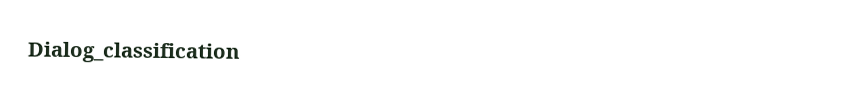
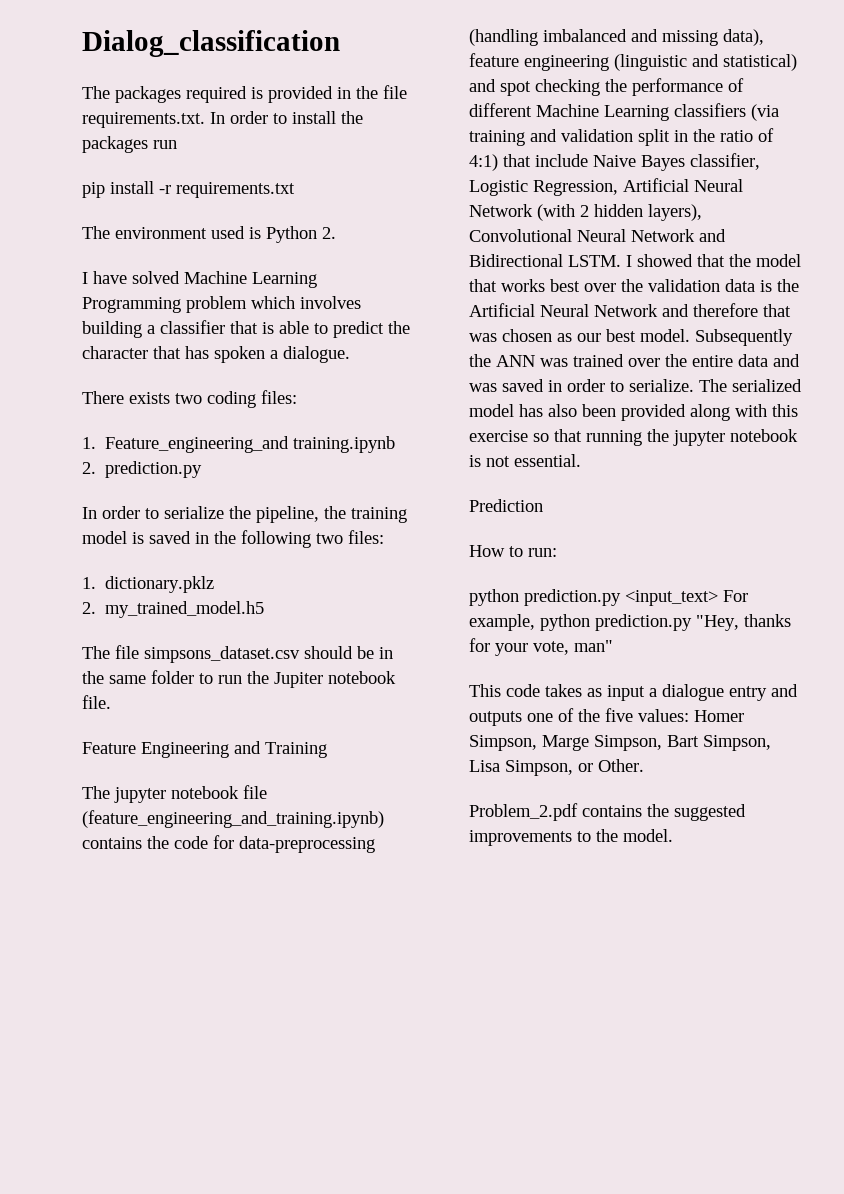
(241, 52) none -> [82,85,407,103] [82,111,363,128] [82,136,177,153] [82,181,295,198] [82,226,336,243] [82,271,317,288] [82,296,361,313] [82,320,410,338] [82,346,350,363] [82,390,297,408] [82,436,396,453] [82,461,203,478] [82,506,407,523] [82,530,384,548] [82,576,215,593] [82,601,265,618] [82,645,393,663] [82,670,396,688] [82,695,111,709] [82,741,327,758] [82,785,267,803] [82,810,384,828] [82,835,375,853] [469,29,764,46] [469,53,797,71] [469,78,744,96] [469,103,779,121] [469,128,774,146] [469,153,760,171] [469,178,743,196] [469,204,702,221] [469,229,726,242] [469,254,801,267] [469,279,799,292] [469,303,791,317] [469,329,793,346] [469,354,800,367] [469,379,802,392] [469,404,798,421] [469,429,798,446] [469,454,581,467] [469,499,543,512] [469,545,557,557] [469,589,748,606] [469,614,791,631] [469,638,613,656] [469,684,798,701] [469,708,744,726] [469,735,771,751] [469,759,644,776] [469,803,746,821] [469,829,673,846] // The packages required is provided in the file requirements.txt. In order to install the packages run // pip install -r requirements.txt // The environment used is Python 2. // I have solved Machine Learning Programming problem which involves building a classifier that is able to predict the character that has spoken a dialogue. // There exists two coding files: // 1. Feature_engineering_and training.ipynb // 2. prediction.py // In order to serialize the pipeline, the training model is saved in the following two files: // 1. dictionary.pklz // 2. my_trained_model.h5 // The file simpsons_dataset.csv should be in the same folder to run the Jupiter notebook file. // Feature Engineering and Training // The jupyter notebook file (feature_engineering_and_training.ipynb) contains the code for data-preprocessing (handling imbalanced and missing data), feature engineering (linguistic and statistical) and spot checking the performance of different Machine Learning classifiers (via training and validation split in the ratio of 4:1) that include Naive Bayes classifier, Logistic Regression, Artificial Neural Network (with 2 hidden layers), Convolutional Neural Network and Bidirectional LSTM. I showed that the model that works best over the validation data is the Artificial Neural Network and therefore that was chosen as our best model. Subsequently the ANN was trained over the entire data and was saved in order to serialize. The serialized model has also been provided along with this exercise so that running the jupyter notebook is not essential. // Prediction // How to run: // python prediction.py <input_text> For example, python prediction.py "Hey, thanks for your vote, man" // This code takes as input a dialogue entry and outputs one of the five values: Homer Simpson, Marge Simpson, Bart Simpson, Lisa Simpson, or Other. // Problem_2.pdf contains the suggested improvements to the model.

